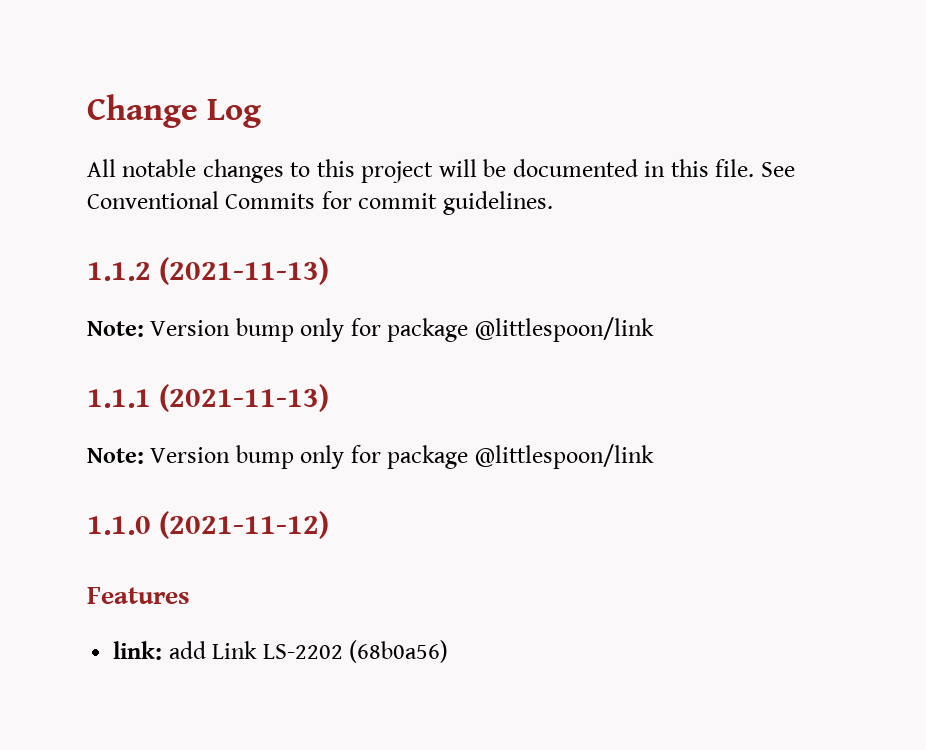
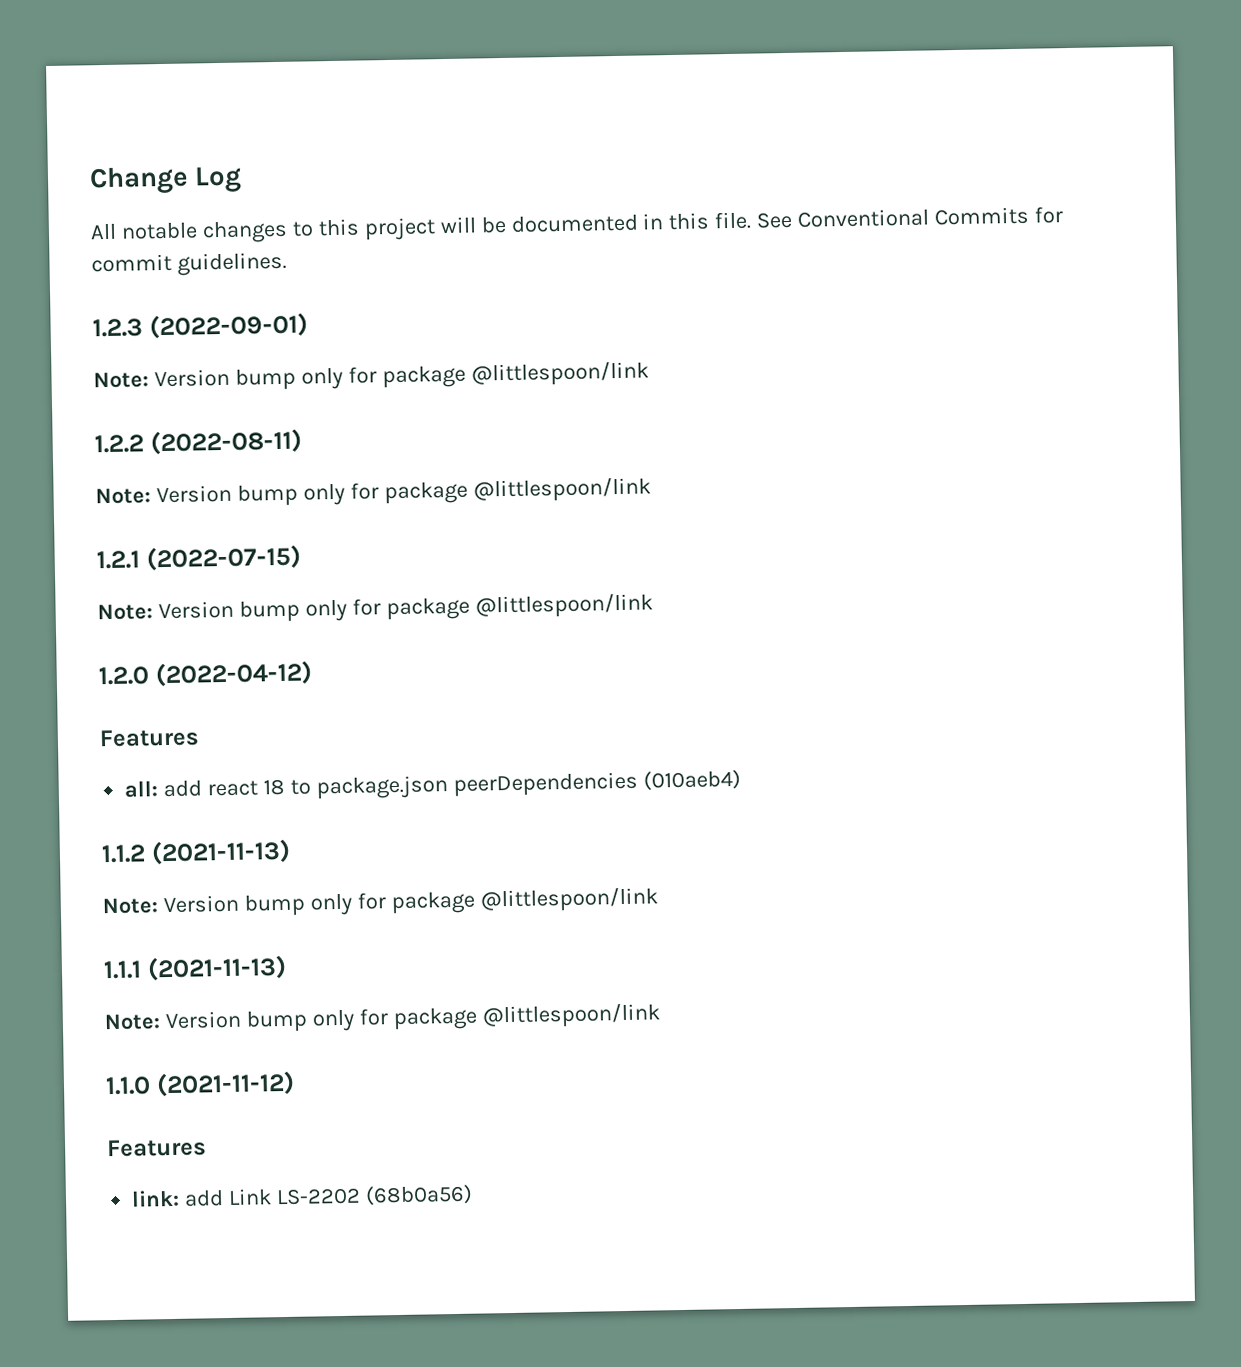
(553, 203) none -> [92,312,308,340] [93,360,649,391] [94,428,302,456] [95,476,651,507] [96,544,301,572] [97,592,653,623] [98,660,312,688] [99,728,200,748] [124,769,741,800] // 1.2.3 (2022-09-01) // Note: Version bump only for package @littlespoon/link // 1.2.2 (2022-08-11) // Note: Version bump only for package @littlespoon/link // 1.2.1 (2022-07-15) // Note: Version bump only for package @littlespoon/link // 1.2.0 (2022-04-12) // Features // all: add react 18 to package.json peerDependencies (010aeb4)

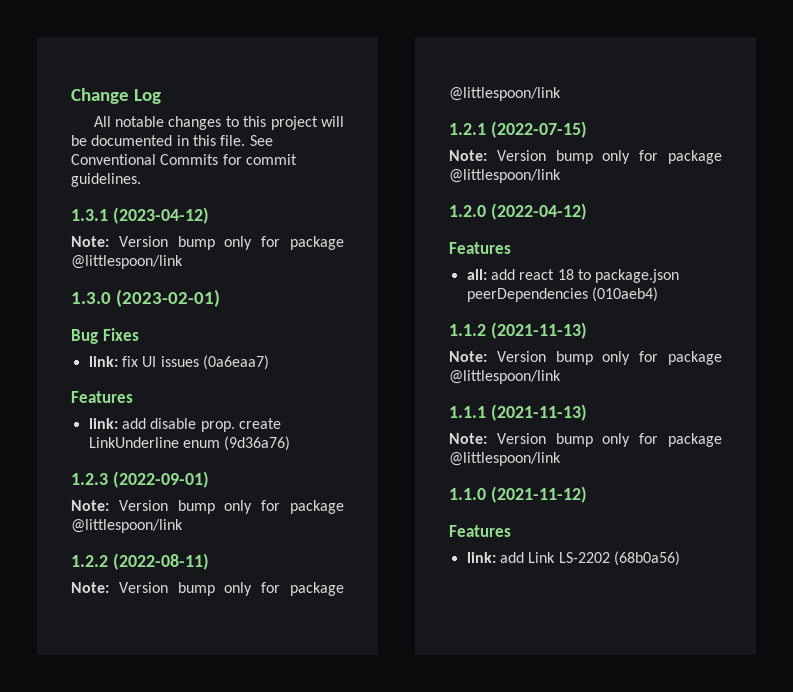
(287, 263) none -> [71,207,209,224] [71,236,344,250] [71,255,183,269] [71,289,220,307] [71,328,139,344] [88,355,269,370] [71,391,133,403] [88,418,281,432] [88,436,291,451] // 1.3.1 (2023-04-12) // Note: Version bump only for package @littlespoon/link // 1.3.0 (2023-02-01) // Bug Fixes // link: fix UI issues (0a6eaa7) // Features // link: add disable prop. create LinkUnderline enum (9d36a76)

